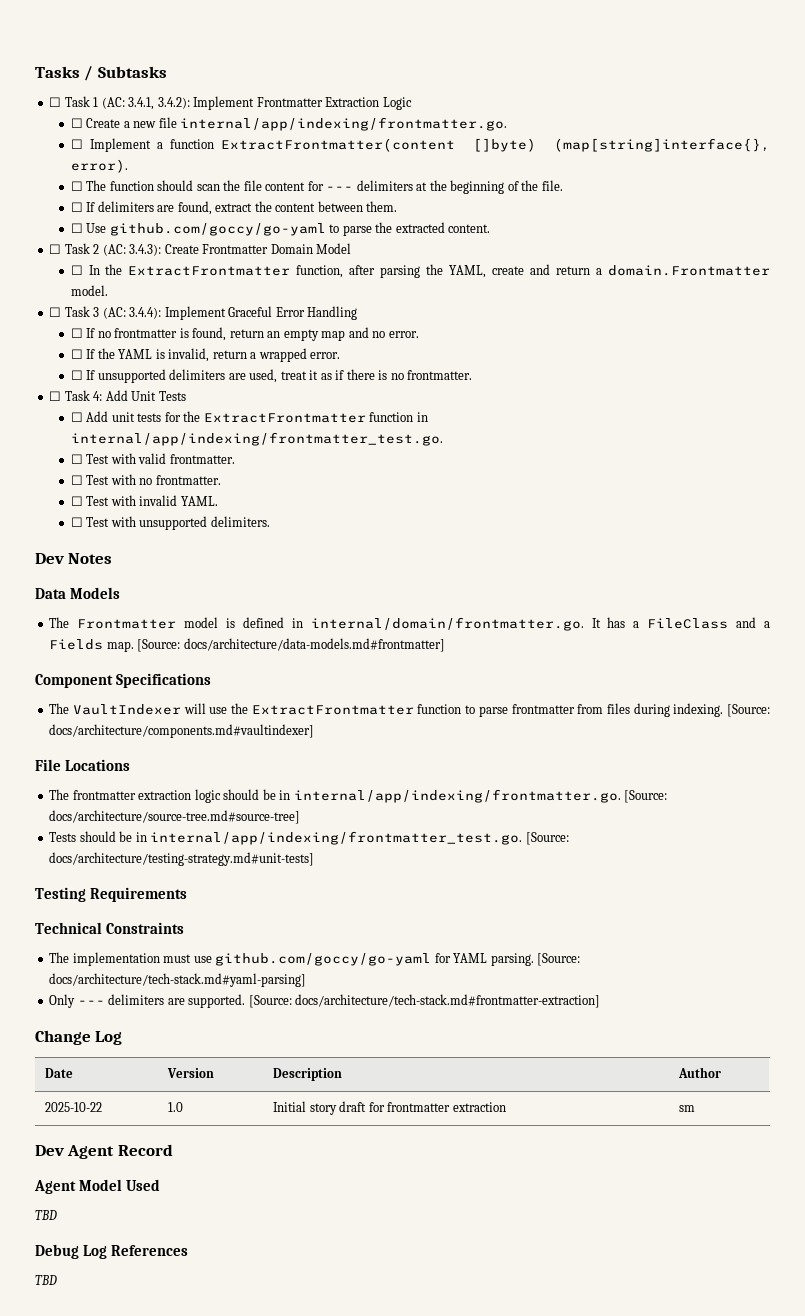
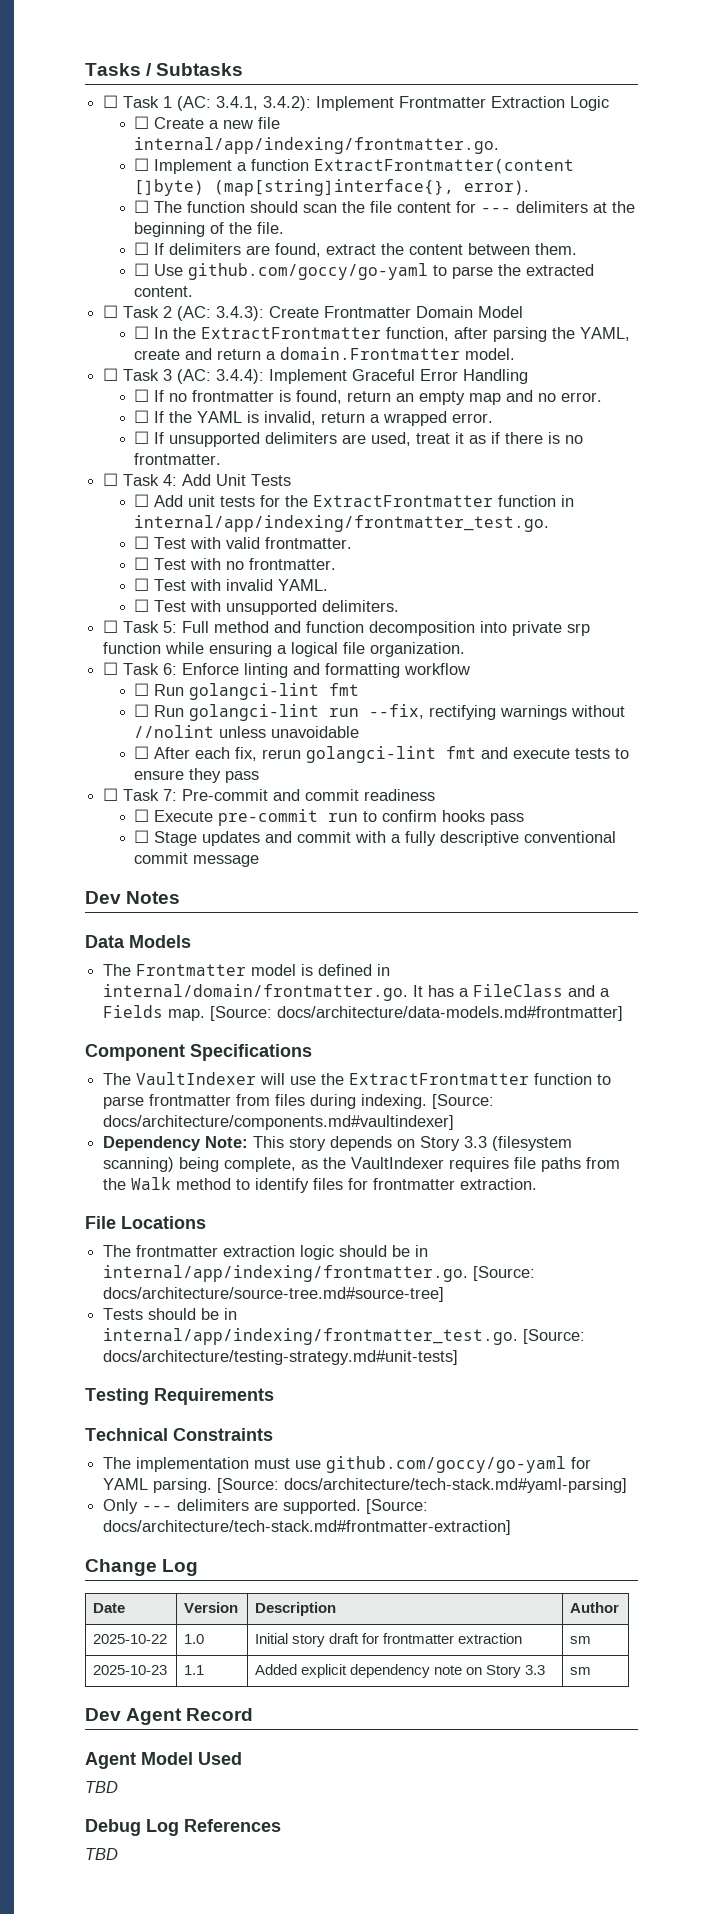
(270, 521) none -> [103,620,591,636] [103,642,466,657] [103,662,471,678] [134,683,360,700] [134,704,626,721] [134,725,360,738] [134,746,630,763] [134,768,260,783] [103,788,436,801] [134,809,525,826] [134,830,617,846] [134,852,260,867] // ☐ Task 5: Full method and function decomposition into private srp function while ensuring a logical file organization. // ☐ Task 6: Enforce linting and formatting workflow // ☐ Run golangci-lint fmt // ☐ Run golangci-lint run --fix, rectifying warnings without //nolint unless unavoidable // ☐ After each fix, rerun golangci-lint fmt and execute tests to ensure they pass // ☐ Task 7: Pre-commit and commit readiness // ☐ Execute pre-commit run to confirm hooks pass // ☐ Stage updates and commit with a fully descriptive conventional commit message
(315, 731) none -> [103,1136,573,1151] [103,1157,621,1172] [103,1177,538,1193] // Dependency Note: This story depends on Story 3.3 (filesystem scanning) being complete, as the VaultIndexer requires file paths from the Walk method to identify files for frontmatter extraction.
(696, 1108) none -> [93,1665,168,1675] [184,1665,205,1675] [255,1664,546,1678] [570,1667,592,1675] // 2025-10-23 | 1.1 | Added explicit dependency note on Story 3.3 | sm

